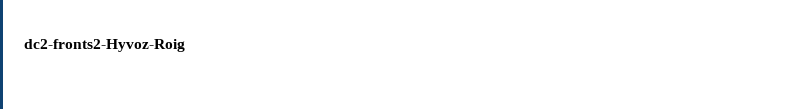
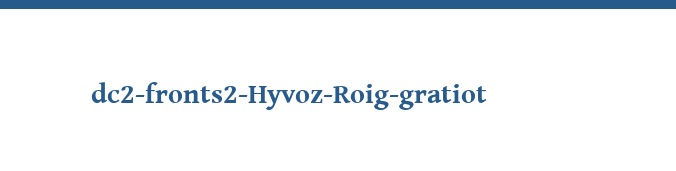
[24,39,185,52] dc2-fronts2-Hyvoz-Roig -> [91,82,487,110] dc2-fronts2-Hyvoz-Roig-gratiot

